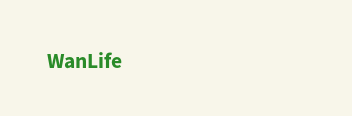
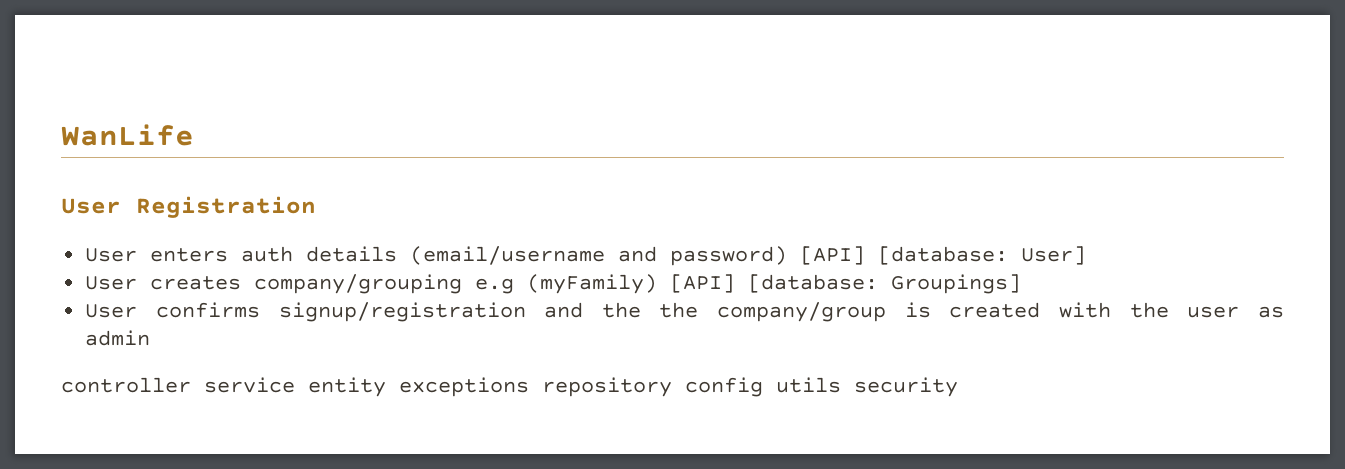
(122, 60) none -> [61,196,316,218] [85,246,1087,266] [85,274,1022,294] [85,302,1284,322] [85,330,151,346] [61,377,958,397] // User Registration // User enters auth details (email/username and password) [API] [database: User] // User creates company/grouping e.g (myFamily) [API] [database: Groupings] // User confirms signup/registration and the the company/group is created with the user as admin // controller service entity exceptions repository config utils security

